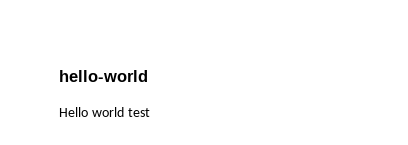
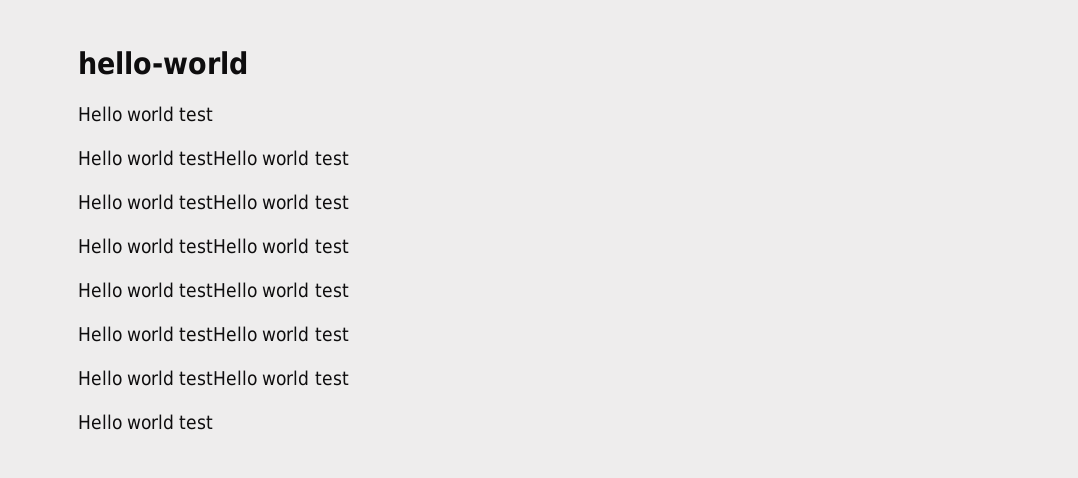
(150, 112) none -> [78,150,349,166] [78,194,349,210] [78,238,349,254] [78,282,349,298] [78,326,349,342] [78,370,349,386] [78,414,214,430] // Hello world testHello world test // Hello world testHello world test // Hello world testHello world test // Hello world testHello world test // Hello world testHello world test // Hello world testHello world test // Hello world test

